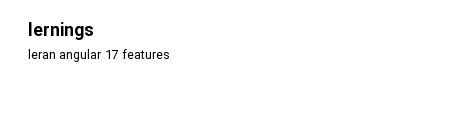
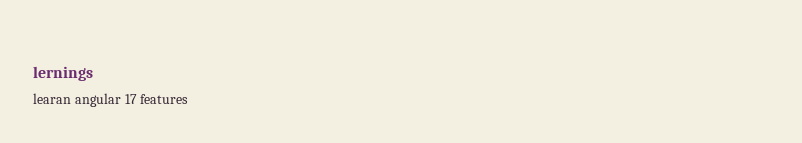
[28,49,56,59] leran -> [33,93,71,104] learan

